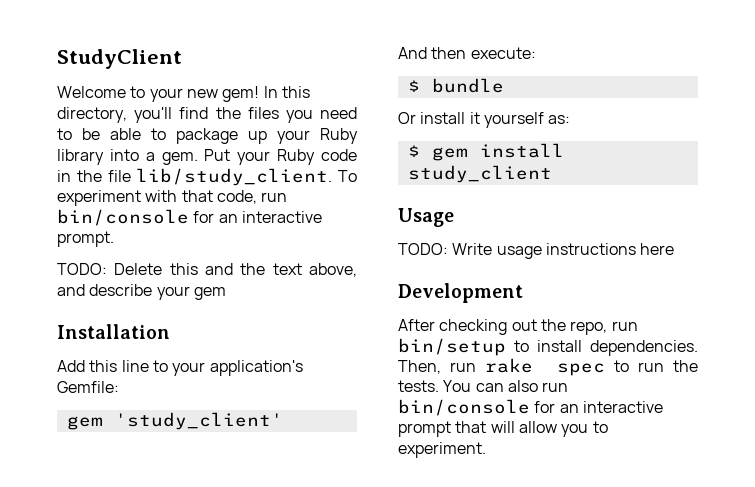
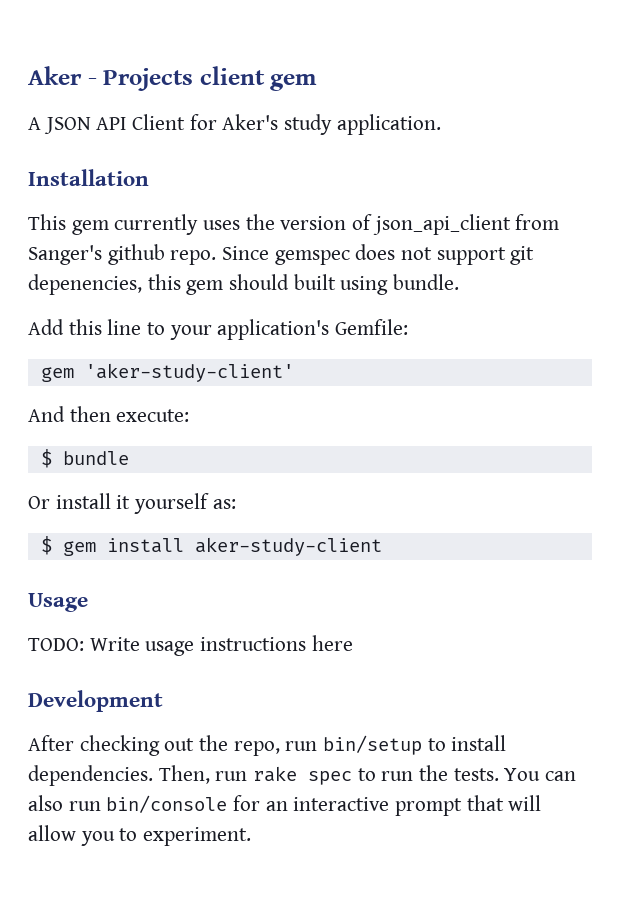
[57,49,182,69] [57,86,310,102] [57,107,357,123] [57,128,358,144] [57,149,357,165] [57,168,357,186] [57,190,288,206] [57,209,322,226] [57,231,114,247] [57,263,357,277] [57,284,226,300] [57,324,170,339] StudyClient // Welcome to your new gem! In this directory, you'll find the files you need to be able to package up your Ruby library into a gem. Put your Ruby code in the file lib/study_client. To experiment with that code, run bin/console for an interactive prompt. // TODO: Delete this and the text above, and describe your gem // Installation -> [28,66,318,91] [28,114,441,135] [28,169,149,186] [28,214,560,235] [28,244,535,265] [28,274,460,295] Aker - Projects client gem // A JSON API Client for Aker's study application. // Installation // This gem currently uses the version of json_api_client from Sanger's github repo. Since gemspec does not support git depenencies, this gem should built using bundle.
[114,412,283,430] 'study_client' -> [84,363,294,382] 'aker-study-client'
[407,165,552,183] study_client -> [194,537,382,556] aker-study-client

